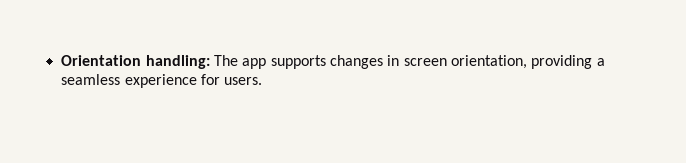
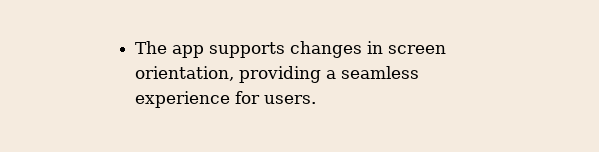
[61,55,210,69] Orientation handling: -> (134, 47) none

